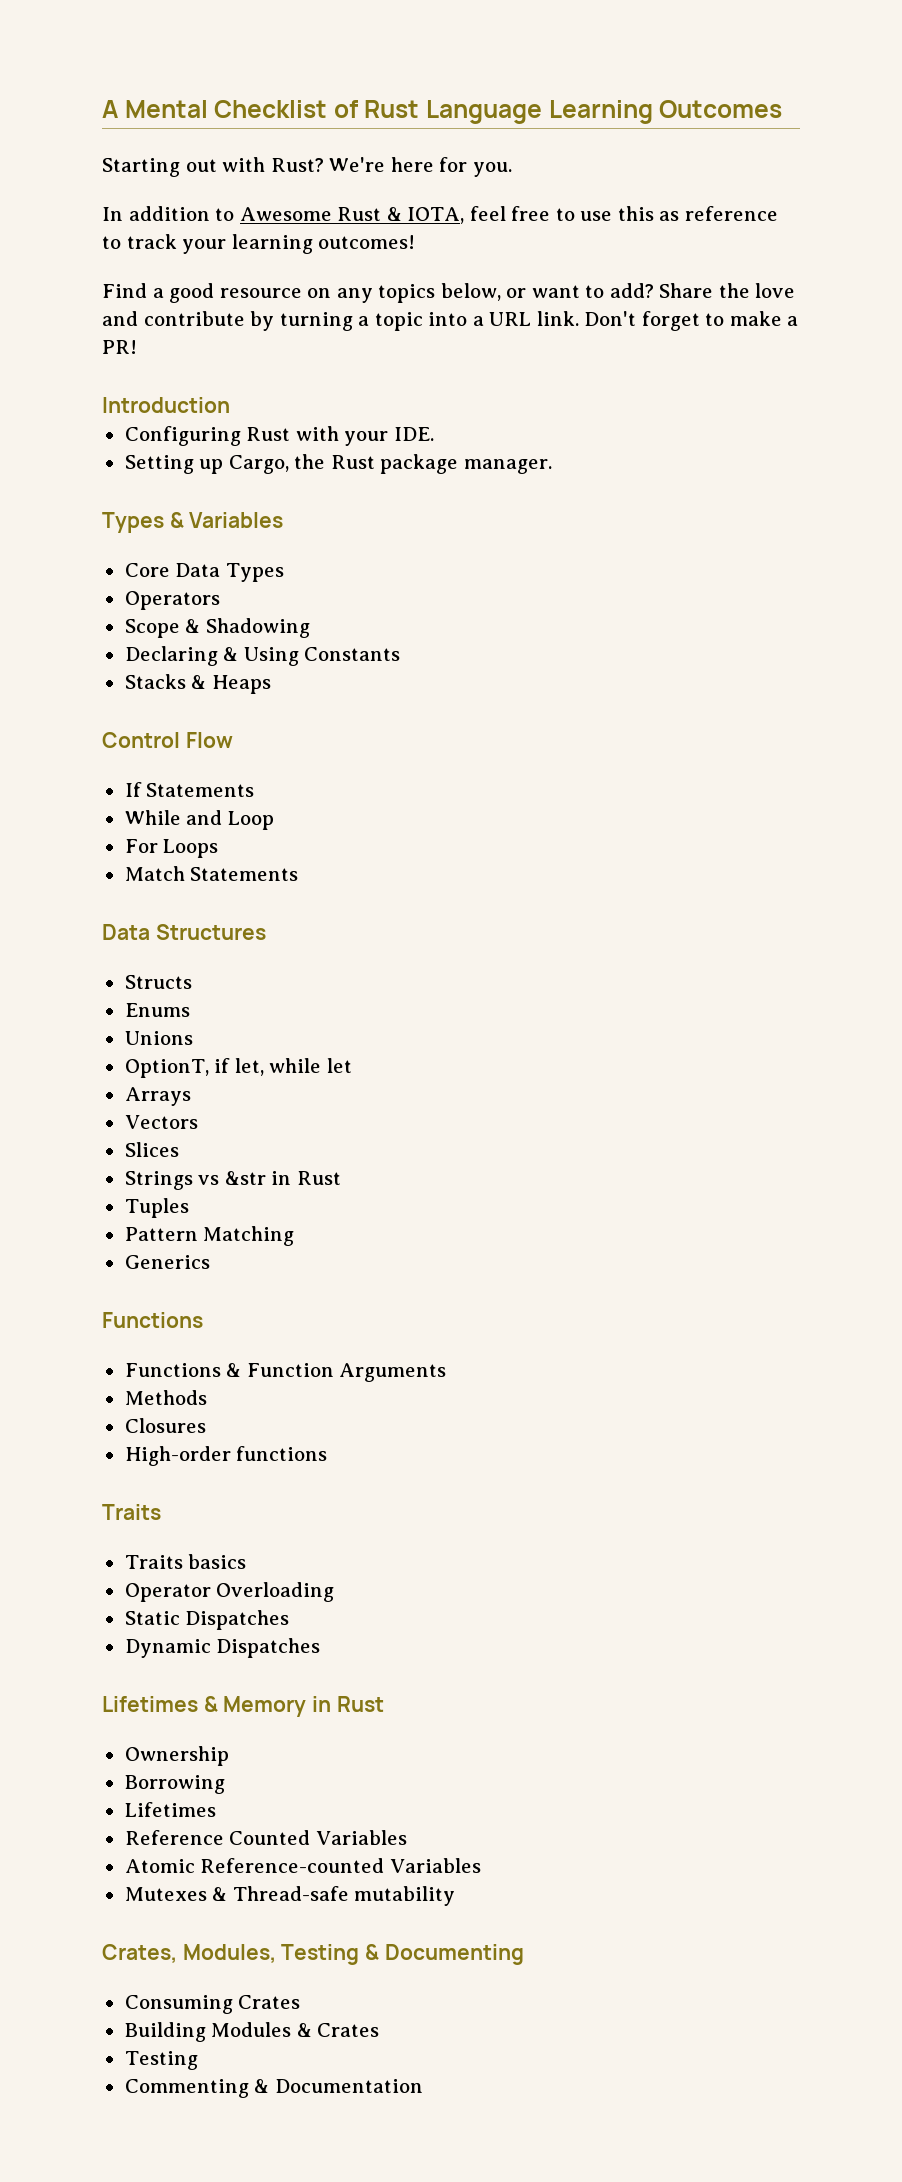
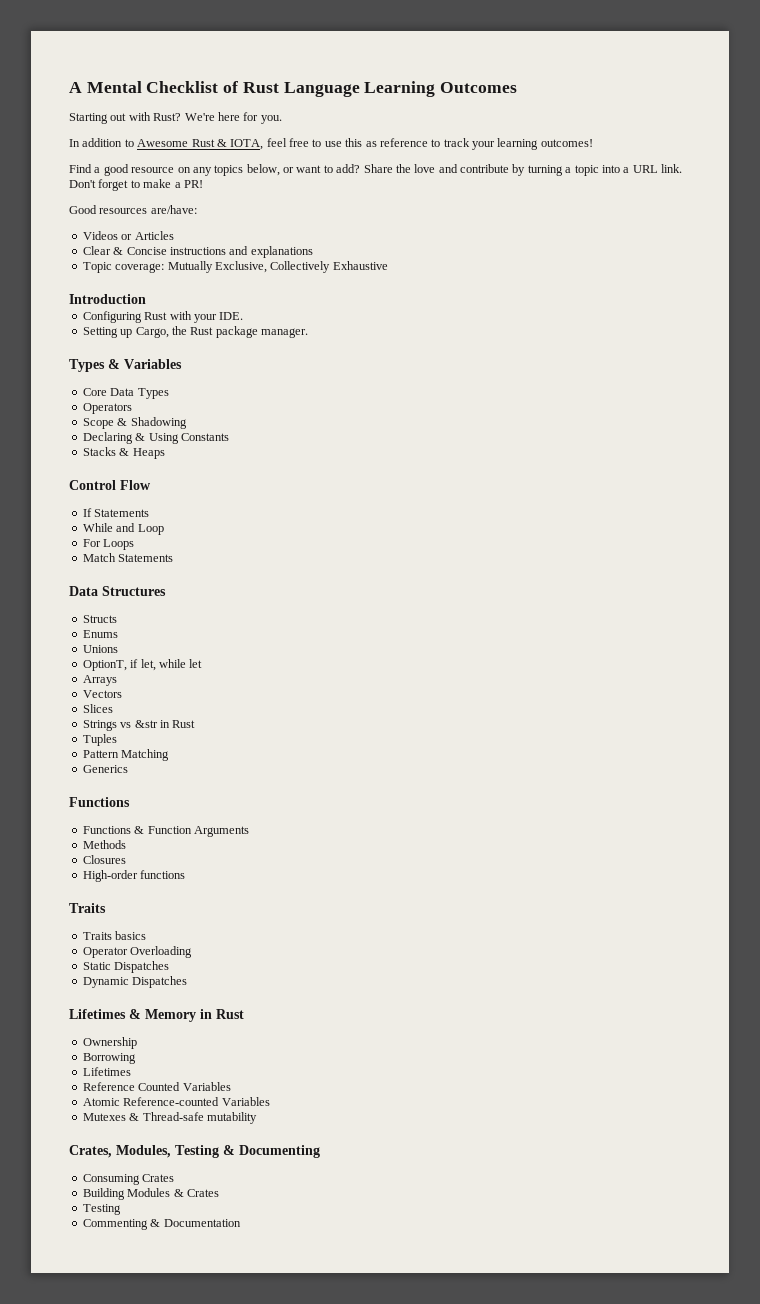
(137, 347) none -> [69,205,197,214] [82,231,174,240] [82,246,313,258] [82,261,388,273] // Good resources are/have: // Videos or Articles // Clear & Concise instructions and explanations // Topic coverage: Mutually Exclusive, Collectively Exhaustive

